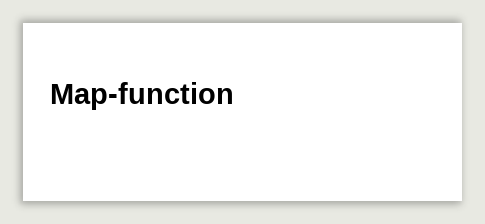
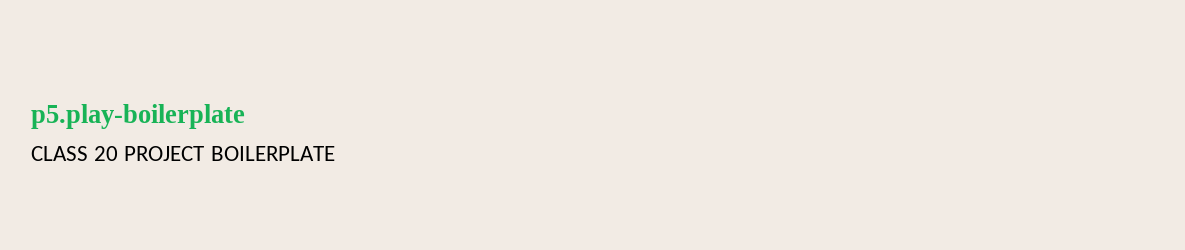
[50,82,234,110] Map-function -> [31,104,245,129] [31,146,335,161] p5.play-boilerplate // CLASS 20 PROJECT BOILERPLATE

